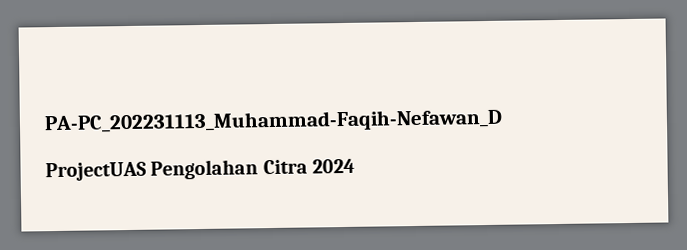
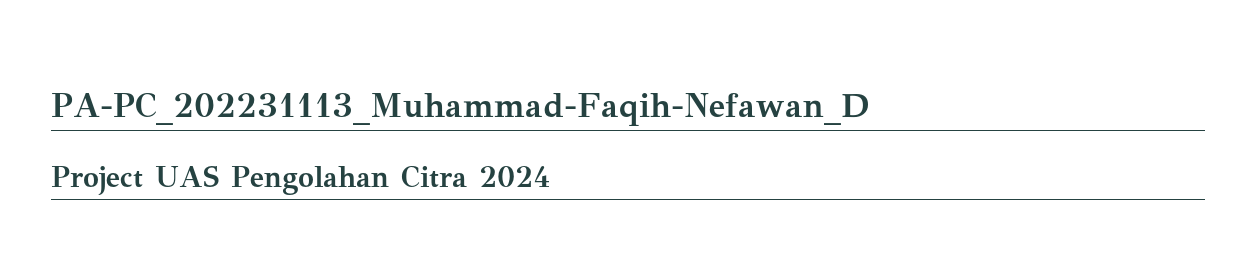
[45,161,147,182] ProjectUAS -> [51,165,219,195] Project UAS

